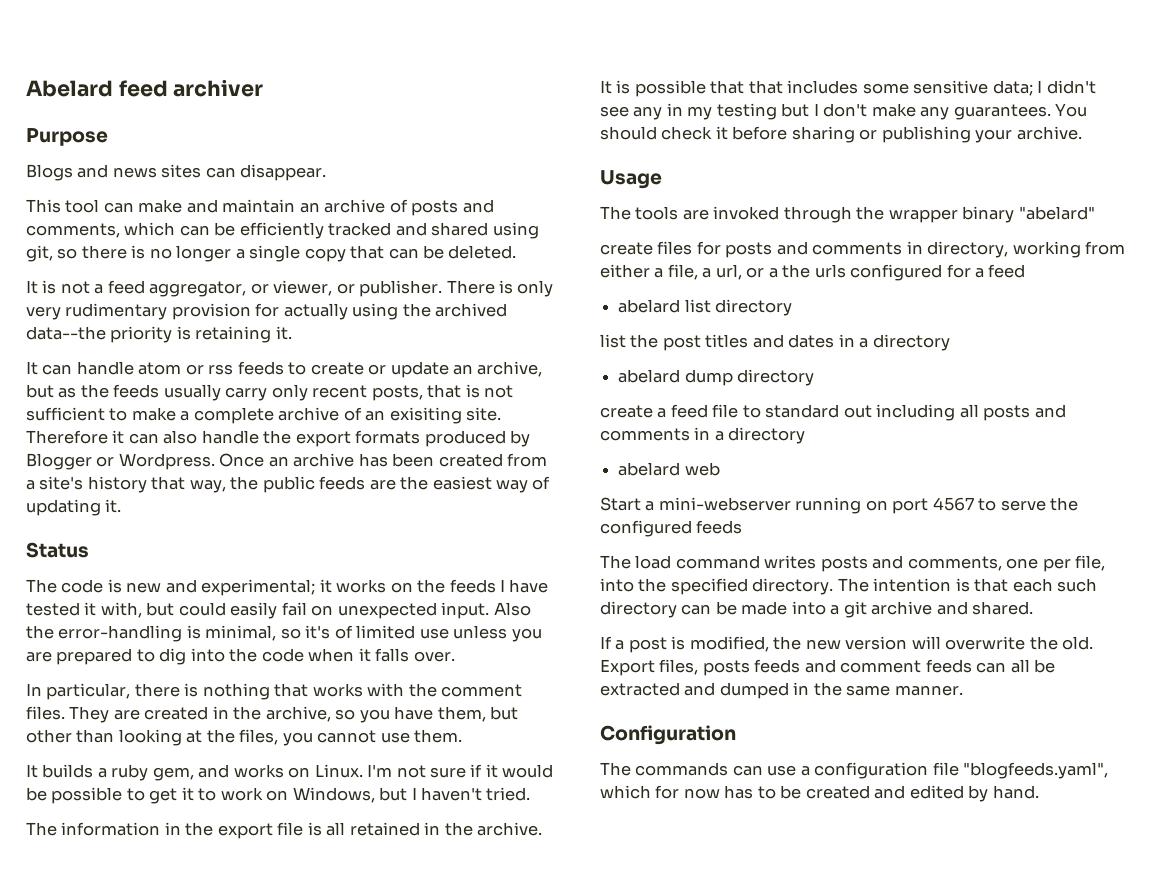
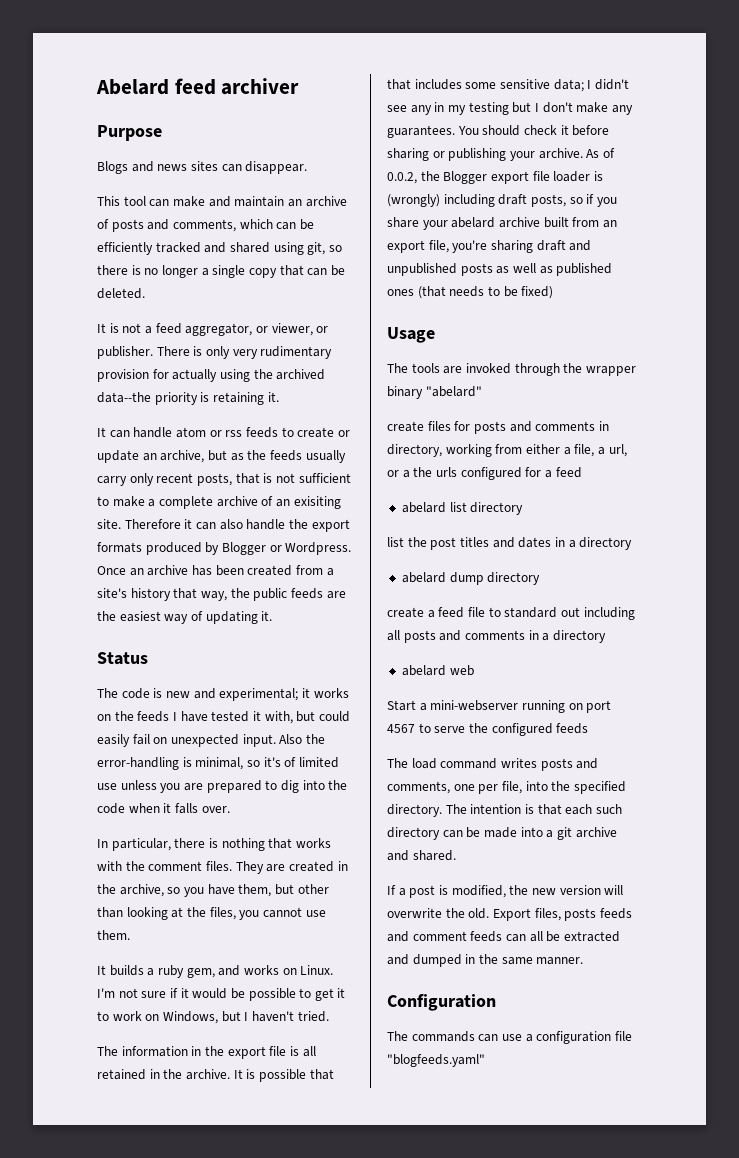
(1082, 133) none -> [586,148,615,158] [387,171,603,184] [387,194,617,207] [387,217,617,230] [387,240,592,253] [387,263,613,276] [387,286,554,299] As of 0.0.2, the Blogger export file loader is (wrongly) including draft posts, so if you share your abelard archive built from an export file, you're sharing draft and unpublished posts as well as published ones (that needs to be fixed)
[963,762,1109,779] [600,785,1039,802] "blogfeeds.yaml", which for now has to be created and edited by hand. -> [387,1054,485,1067] "blogfeeds.yaml"

